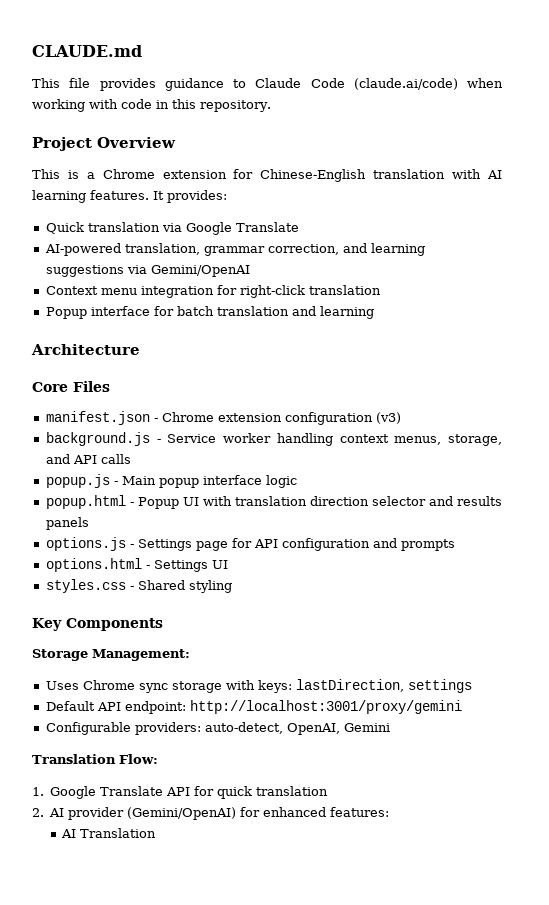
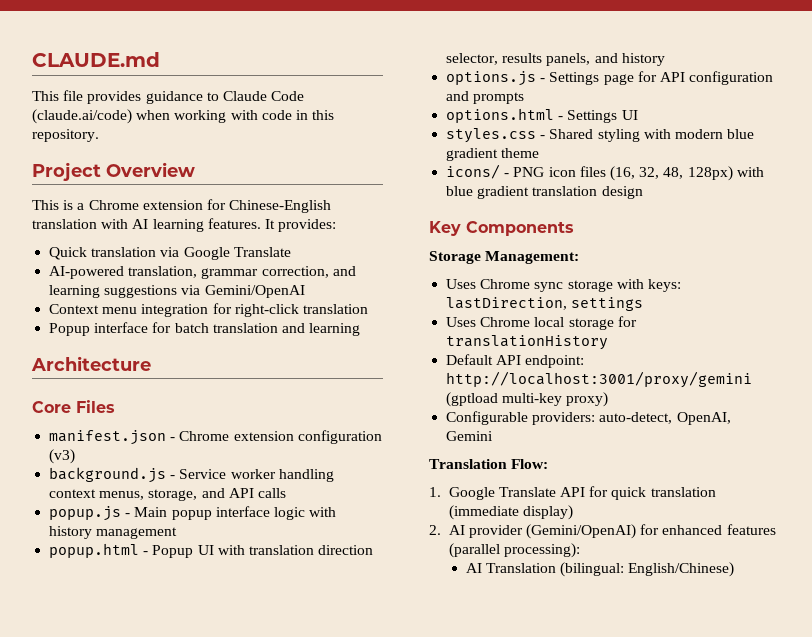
(297, 481) none -> [309,507,337,517] [49,526,178,539] with history management
[371,496,502,506] [45,517,89,530] selector and results panels -> [446,53,665,66] selector, results panels, and history
(232, 586) none -> [643,129,755,139] [446,148,540,161] [446,164,764,181] [446,186,643,199] with modern blue gradient theme // icons/ - PNG icon files (16, 32, 48, 128px) with blue gradient translation design
(472, 686) none -> [446,316,637,330] [446,335,609,350] // Uses Chrome local storage for translationHistory
(462, 707) none -> [446,392,609,407] (gptload multi-key proxy)
(329, 791) none -> [448,505,573,520] (immediate display)
[330,807,390,817] features: -> [726,524,776,535] [448,543,580,558] features (parallel processing):
(156, 833) none -> [559,562,735,577] (bilingual: English/Chinese)

